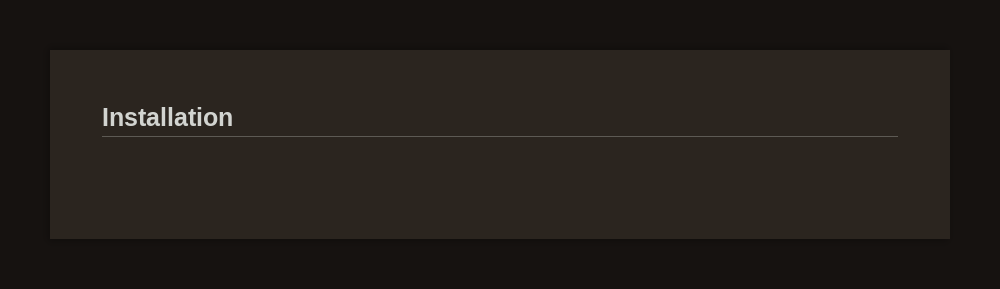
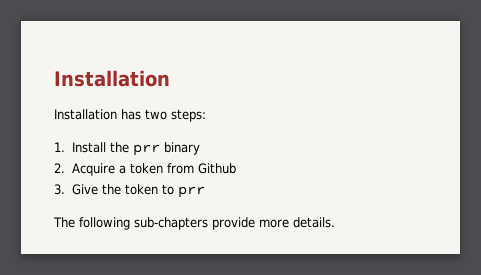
[102,107,233,126] Installation -> [54,70,170,87] [54,109,206,122] [54,142,200,156] [54,163,236,176] [54,184,205,198] [53,217,335,230] Installation // Installation has two steps: // 1. Install the prr binary // 2. Acquire a token from Github // 3. Give the token to prr // The following sub-chapters provide more details.

